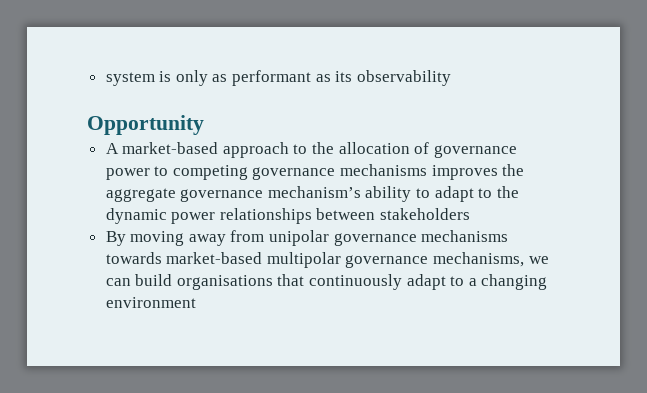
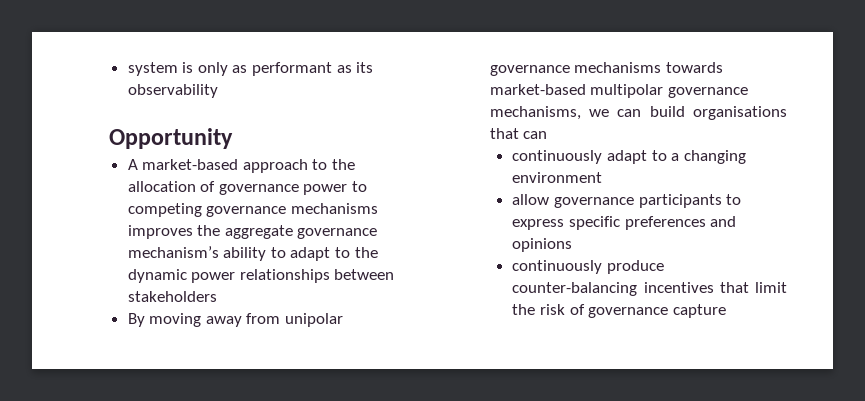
(305, 280) none -> [523,131,548,139] can //
(196, 302) none -> [512,194,742,208] [512,216,737,230] [512,238,573,252] [512,260,664,274] [512,282,787,296] [512,304,726,318] // allow governance participants to express specific preferences and opinions // continuously produce counter-balancing incentives that limit the risk of governance capture

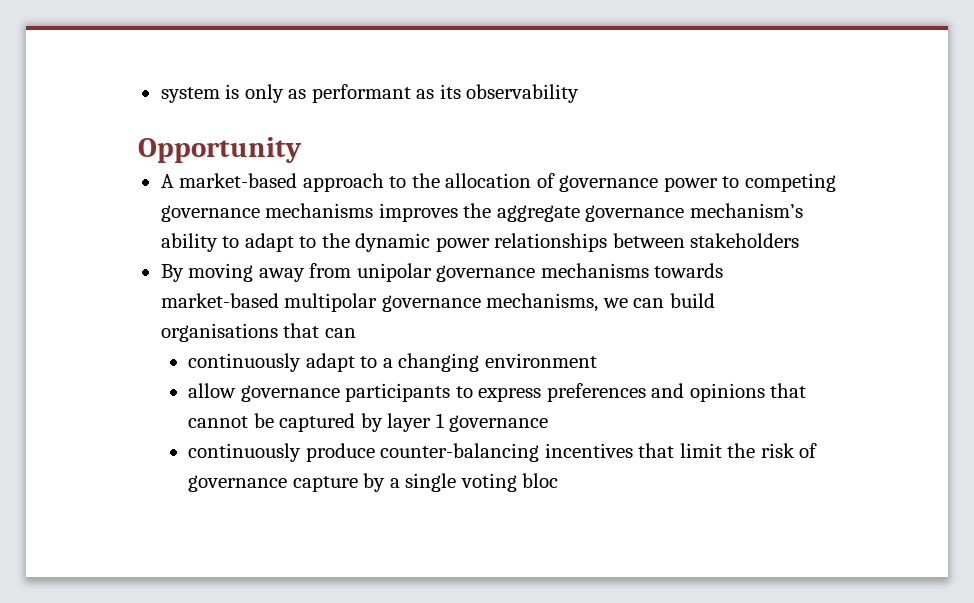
[568,216,620,230] specific -> (542, 394) none
(573, 245) none -> [770,383,807,398] [188,413,549,432] that cannot be captured by layer 1 governance
(726, 311) none -> [363,473,559,492] by a single voting bloc

